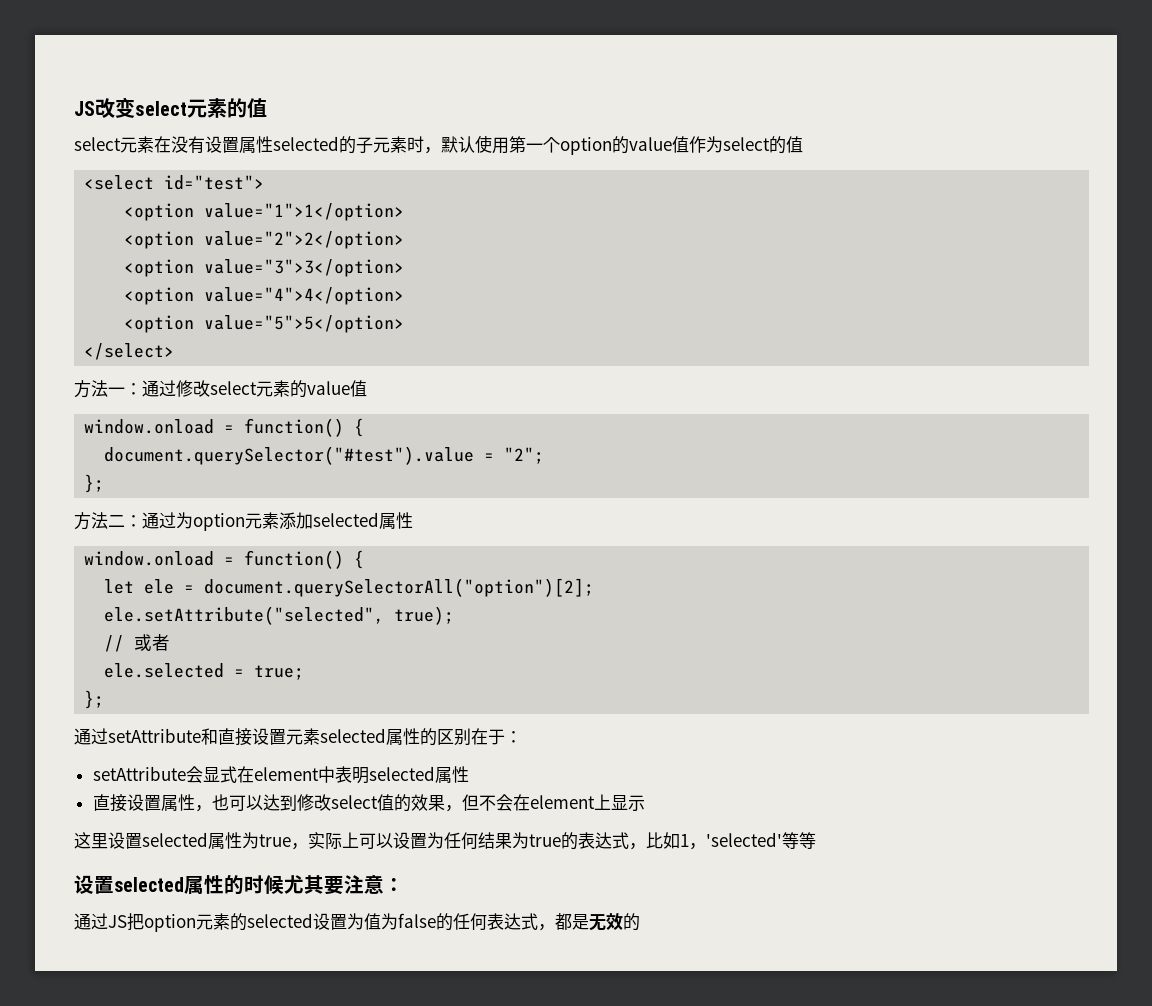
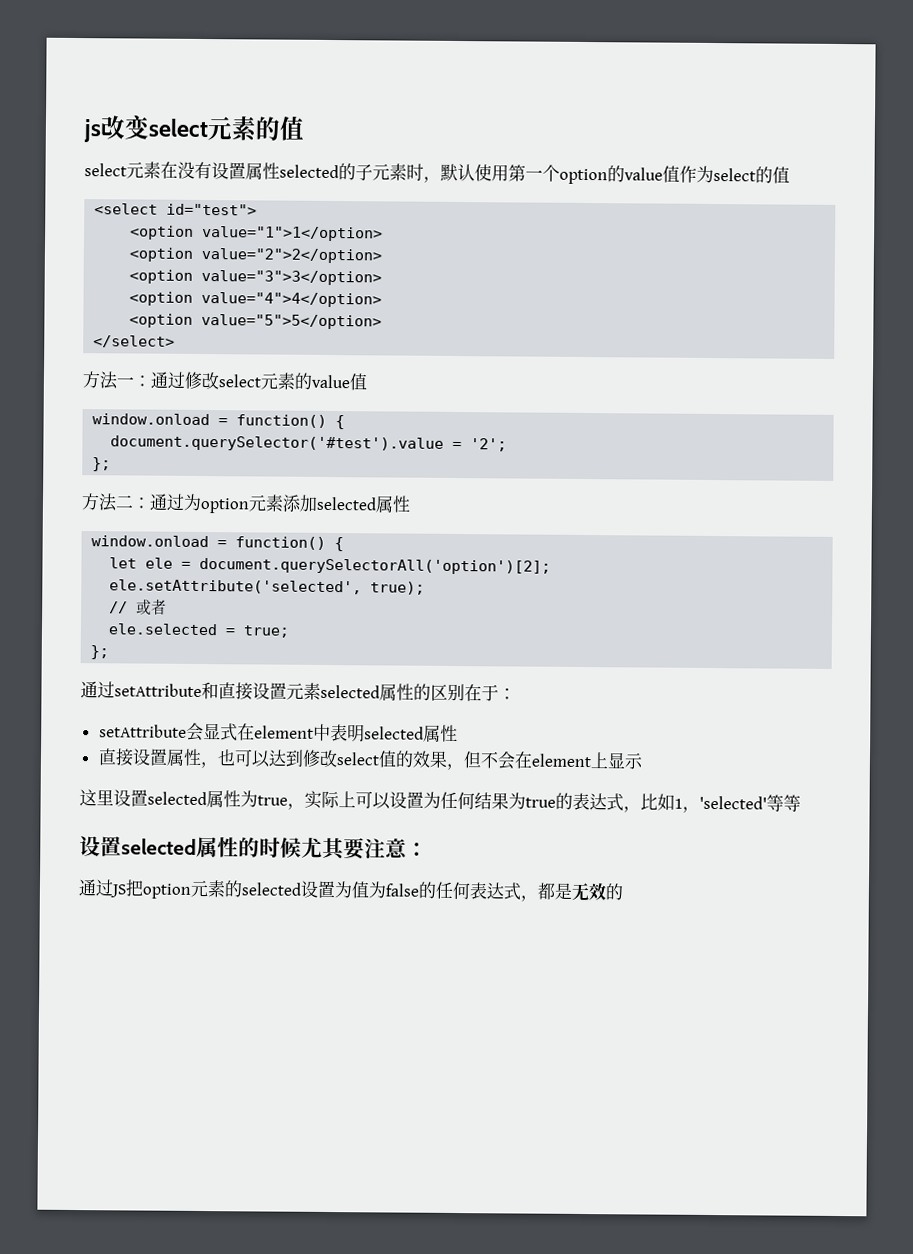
[74,101,95,116] JS -> [83,119,101,143] js
[104,446,545,465] document.querySelector("#test").value = "2"; -> [110,435,508,452] document.querySelector('#test').value = '2';
[204,578,595,597] [104,606,385,625] document.querySelectorAll("option")[2]; // ele.setAttribute("selected", -> [199,557,552,575] [109,579,363,595] document.querySelectorAll('option')[2]; // ele.setAttribute('selected',

